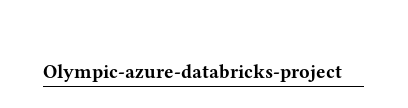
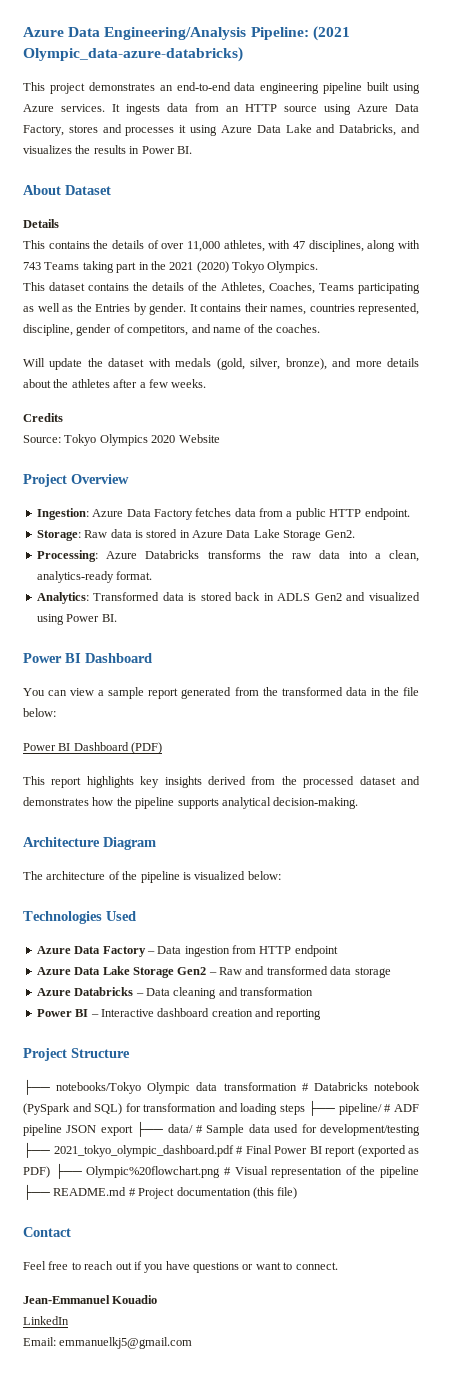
[43,64,342,82] Olympic-azure-databricks-project -> [23,26,350,41] [23,47,243,62] [23,82,421,94] [23,103,419,115] [23,124,420,136] [23,145,192,154] [23,185,111,195] [23,219,59,228] [23,240,421,252] [23,261,319,273] [23,282,420,294] [23,303,419,315] [23,324,320,336] [23,358,419,370] [23,379,207,388] [23,413,63,422] [23,434,220,446] [23,474,129,487] [36,508,410,520] [36,529,355,541] [36,550,419,562] [36,571,153,583] [36,592,420,604] [36,614,117,625] [23,653,152,663] [23,687,420,699] [23,708,56,717] [23,742,163,754] [23,776,420,788] [23,797,359,809] [23,837,156,850] [23,871,281,883] [23,911,136,924] [36,945,338,957] [36,966,391,978] [36,987,313,999] [36,1008,322,1020] [23,1048,130,1061] [23,1079,421,1095] [23,1100,420,1116] [23,1121,420,1137] [23,1142,419,1158] [23,1163,419,1179] [23,1184,298,1200] [23,1227,71,1237] [23,1261,338,1273] [23,1295,158,1304] [23,1316,69,1325] [23,1337,193,1349] Azure Data Engineering/Analysis Pipeline: (2021 Olympic_data-azure-databricks) // This project demonstrates an end-to-end data engineering pipeline built using Azure services. It ingests data from an HTTP source using Azure Data Factory, stores and processes it using Azure Data Lake and Databricks, and visualizes the results in Power BI. // About Dataset // Details // This contains the details of over 11,000 athletes, with 47 disciplines, along with 743 Teams taking part in the 2021 (2020) Tokyo Olympics. // This dataset contains the details of the Athletes, Coaches, Teams participating as well as the Entries by gender. It contains their names, countries represented, discipline, gender of competitors, and name of the coaches. // Will update the dataset with medals (gold, silver, bronze), and more details about the athletes after a few weeks. // Credits // Source: Tokyo Olympics 2020 Website // Project Overview // Ingestion: Azure Data Factory fetches data from a public HTTP endpoint. // Storage: Raw data is stored in Azure Data Lake Storage Gen2. // Processing: Azure Databricks transforms the raw data into a clean, analytics-ready format. // Analytics: Transformed data is stored back in ADLS Gen2 and visualized using Power BI. // Power BI Dashboard // You can view a sample report generated from the transformed data in the file below: // Power BI Dashboard (PDF) // This report highlights key insights derived from the processed dataset and demonstrates how the pipeline supports analytical decision-making. // Architecture Diagram // The architecture of the pipeline is visualized below: // Technologies Used // Azure Data Factory – Data ingestion from HTTP endpoint // Azure Data Lake Storage Gen2 – Raw and transformed data storage // Azure Databricks – Data cleaning and transformation // Power BI – Interactive dashboard creation and reporting // Project Structure // ├── notebooks/Tokyo Olympic data transformation # Databricks notebook (PySpark and SQL) for transformation and loading steps ├── pipeline/ # ADF pipeline JSON export ├── data/ # Sample data used for development/testing ├── 2021_tokyo_olympic_dashboard.pdf # Final Power BI report (exported as PDF) ├── Olympic%20flowchart.png # Visual representation of the pipeline ├── README.md # Project documentation (this file) // Contact // Feel free to reach out if you have questions or want to connect. // Jean-Emmanuel Kouadio // LinkedIn // Email: emmanuelkj5@gmail.com

